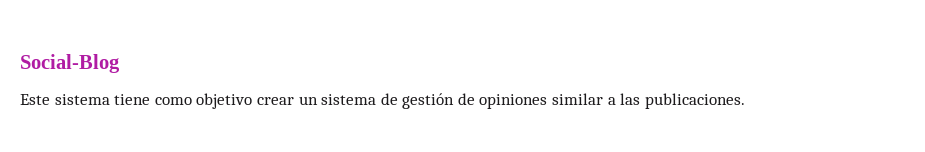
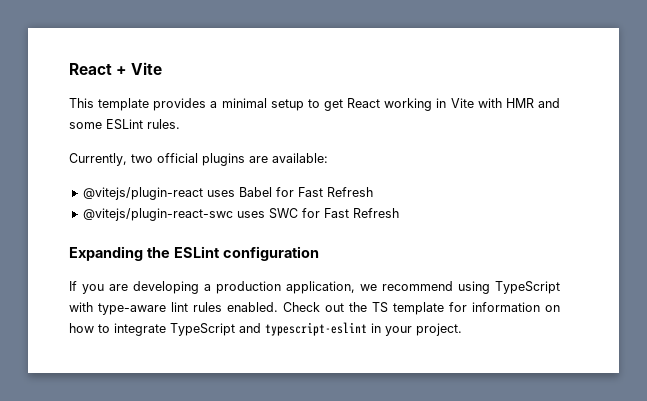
[20,54,120,73] [20,93,745,109] Social-Blog // Este sistema tiene como objetivo crear un sistema de gestión de opiniones similar a las publicaciones. -> [69,62,163,75] [69,98,561,111] [69,119,180,130] [69,153,328,166] [82,187,373,200] [82,208,399,221] [69,246,319,261] [69,281,560,294] [69,302,560,315] [69,322,462,336] React + Vite // This template provides a minimal setup to get React working in Vite with HMR and some ESLint rules. // Currently, two official plugins are available: // @vitejs/plugin-react uses Babel for Fast Refresh // @vitejs/plugin-react-swc uses SWC for Fast Refresh // Expanding the ESLint configuration // If you are developing a production application, we recommend using TypeScript with type-aware lint rules enabled. Check out the TS template for information on how to integrate TypeScript and typescript-eslint in your project.

